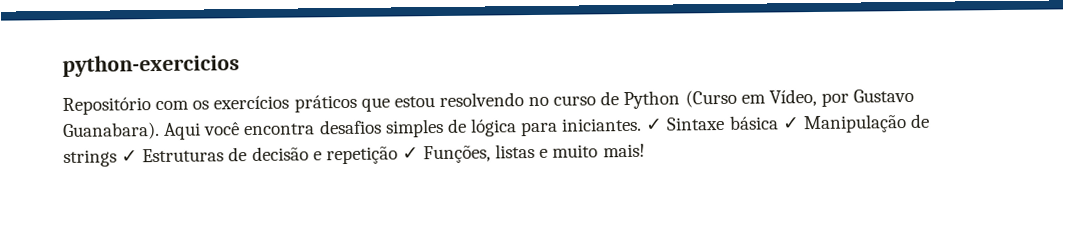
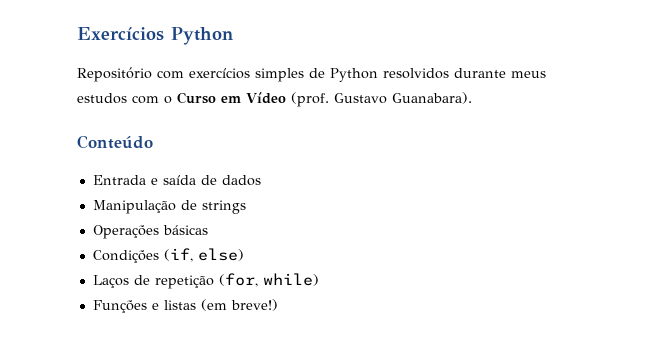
[62,54,240,78] python-exercicios -> [77,27,233,45] Exercícios Python
[192,88,915,113] [62,113,930,141] [63,143,645,168] os exercícios práticos que estou resolvendo no curso de Python (Curso em Vídeo, por Gustavo Guanabara). Aqui você encontra desafios simples de lógica para iniciantes. ✓ Sintaxe básica ✓ Manipulação de strings ✓ Estruturas de decisão e repetição ✓ Funções, listas e muito mais! -> [189,68,546,82] [77,92,472,107] [77,135,153,149] [92,175,261,186] [92,200,246,214] [92,225,208,239] [92,248,244,263] [92,273,319,289] [92,299,278,313] exercícios simples de Python resolvidos durante meus estudos com o Curso em Vídeo (prof. Gustavo Guanabara). // Conteúdo // Entrada e saída de dados // Manipulação de strings // Operações básicas // Condições (if, else) // Laços de repetição (for, while) // Funções e listas (em breve!)

